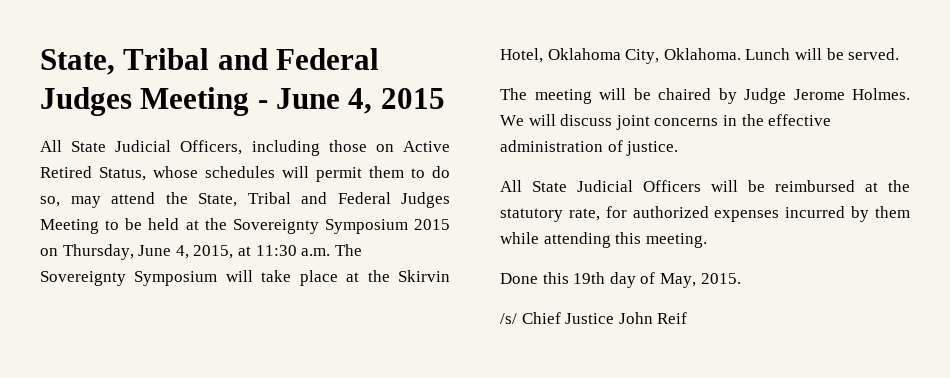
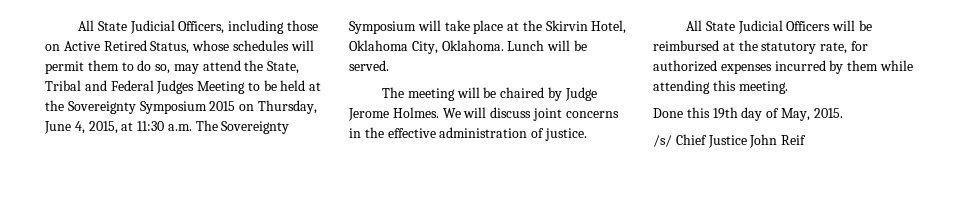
[40,48,380,75] [40,87,445,116] State, Tribal and Federal Judges Meeting - June 4, 2015 // -> (78, 25) none

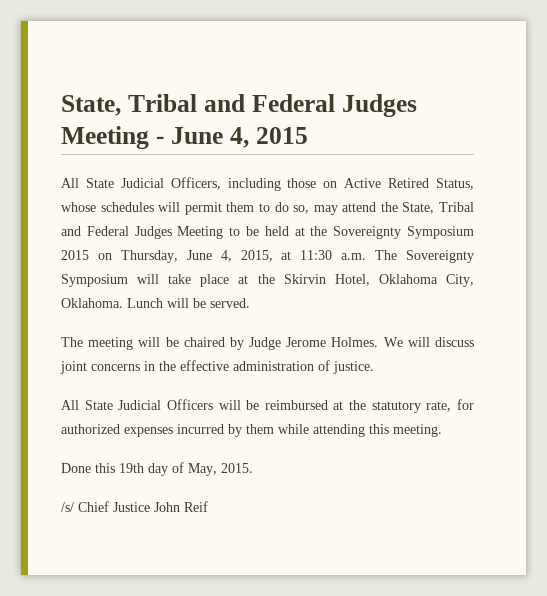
(78, 25) none -> [61,94,417,117] [61,126,308,149] State, Tribal and Federal Judges Meeting - June 4, 2015 //

